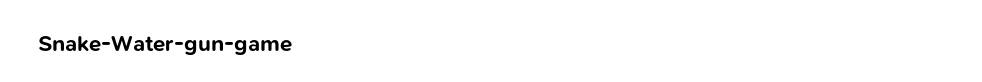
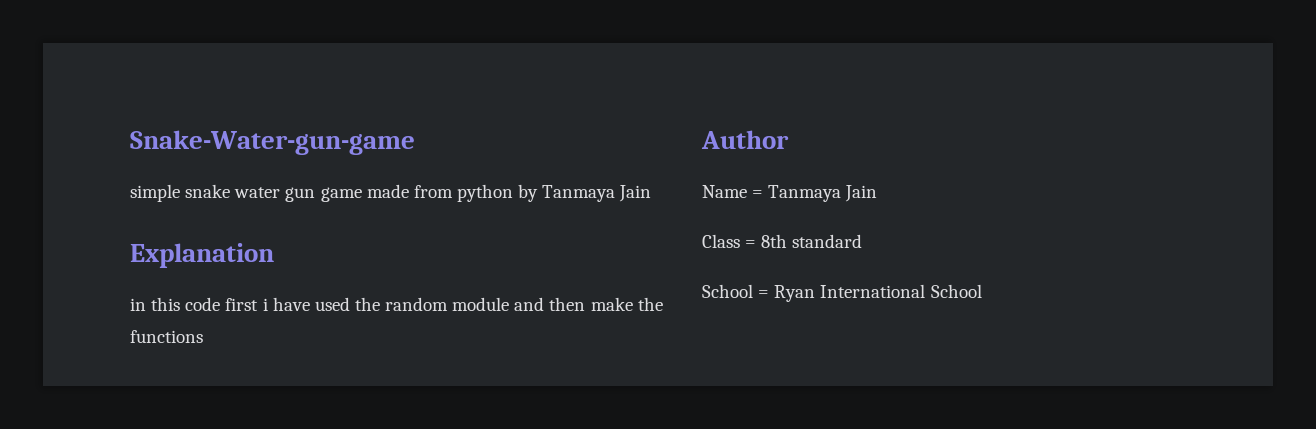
(292, 45) none -> [130,184,652,202] [130,243,274,268] [130,297,663,311] [130,330,203,343] [701,130,789,149] [702,185,878,202] [702,234,863,248] [702,284,982,302] // simple snake water gun game made from python by Tanmaya Jain // Explanation // in this code first i have used the random module and then make the functions // Author // Name = Tanmaya Jain // Class = 8th standard // School = Ryan International School

